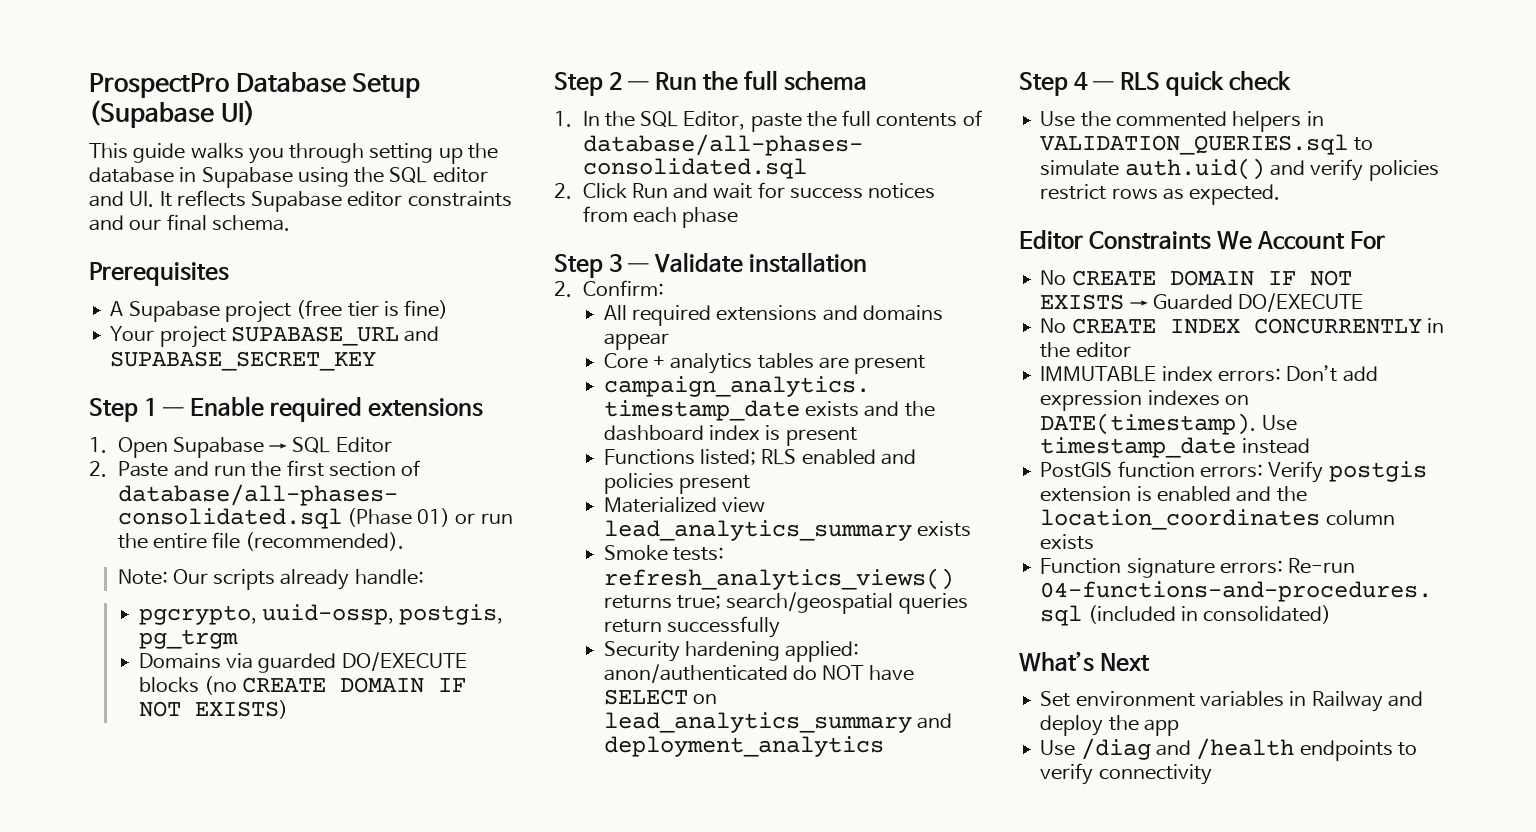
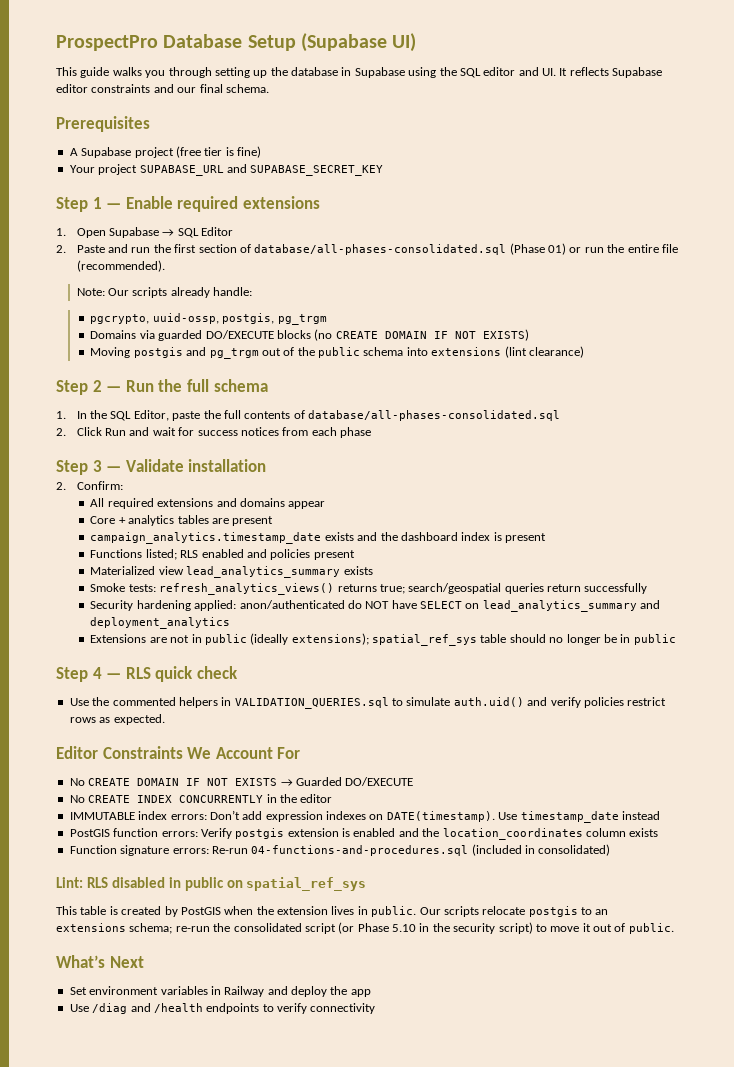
(288, 709) none -> [90,346,584,359] // Moving postgis and pg_trgm out of the public schema into extensions (lint clearance)
(884, 746) none -> [90,633,676,646] // Extensions are not in public (ideally extensions); spatial_ref_sys table should no longer be in public
(1332, 614) none -> [56,877,367,891] [56,906,609,917] [56,922,674,934] // Lint: RLS disabled in public on spatial_ref_sys // This table is created by PostGIS when the extension lives in public. Our scripts relocate postgis to an extensions schema; re-run the consolidated script (or Phase 5.10 in the security script) to move it out of public.

